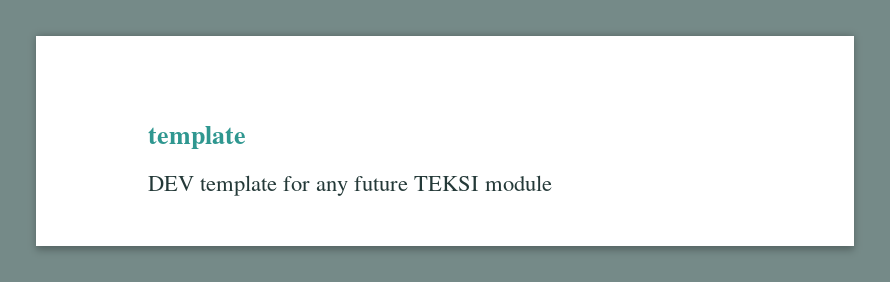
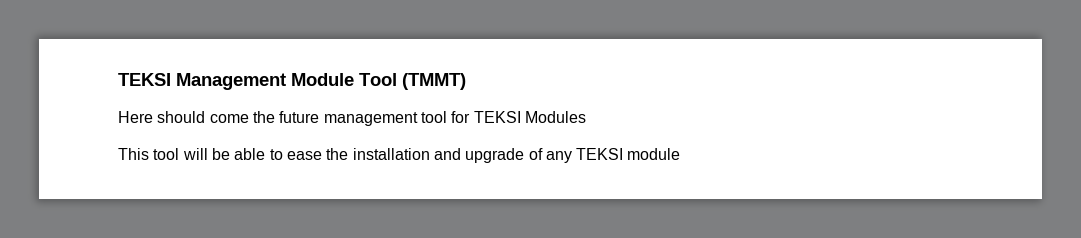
[148,126,246,149] [148,175,409,196] template // DEV template for any future -> [118,73,466,90] [118,111,586,126] [118,148,572,163] TEKSI Management Module Tool (TMMT) // Here should come the future management tool for TEKSI Modules // This tool will be able to ease the installation and upgrade of any

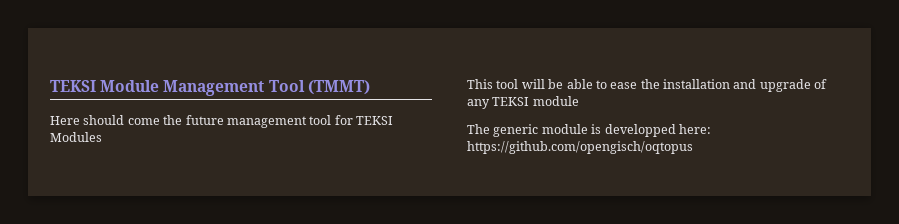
[118,73,354,90] TEKSI Management Module -> [50,80,265,96] TEKSI Module Management
(681, 154) none -> [467,124,711,137] [467,141,693,154] // The generic module is developped here: https://github.com/opengisch/oqtopus

